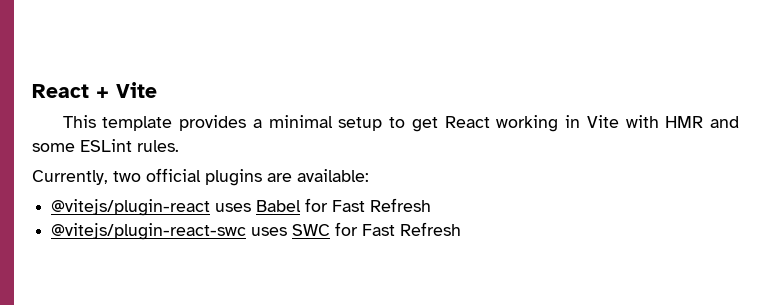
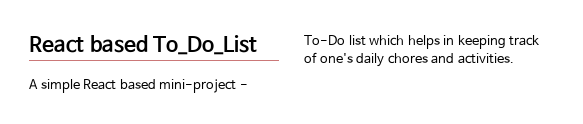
[32,82,157,98] [62,115,739,132] [32,139,179,152] [32,168,369,186] [51,198,432,216] [51,222,462,240] React + Vite // This template provides a minimal setup to get React working in Vite with HMR and some ESLint rules. // Currently, two official plugins are available: // @vitejs/plugin-react uses Babel for Fast Refresh // @vitejs/plugin-react-swc uses SWC for Fast Refresh -> [29,35,258,55] [29,79,248,93] [304,35,540,49] [304,52,514,67] React based To_Do_List // A simple React based mini-project - To-Do list which helps in keeping track of one's daily chores and activities.

